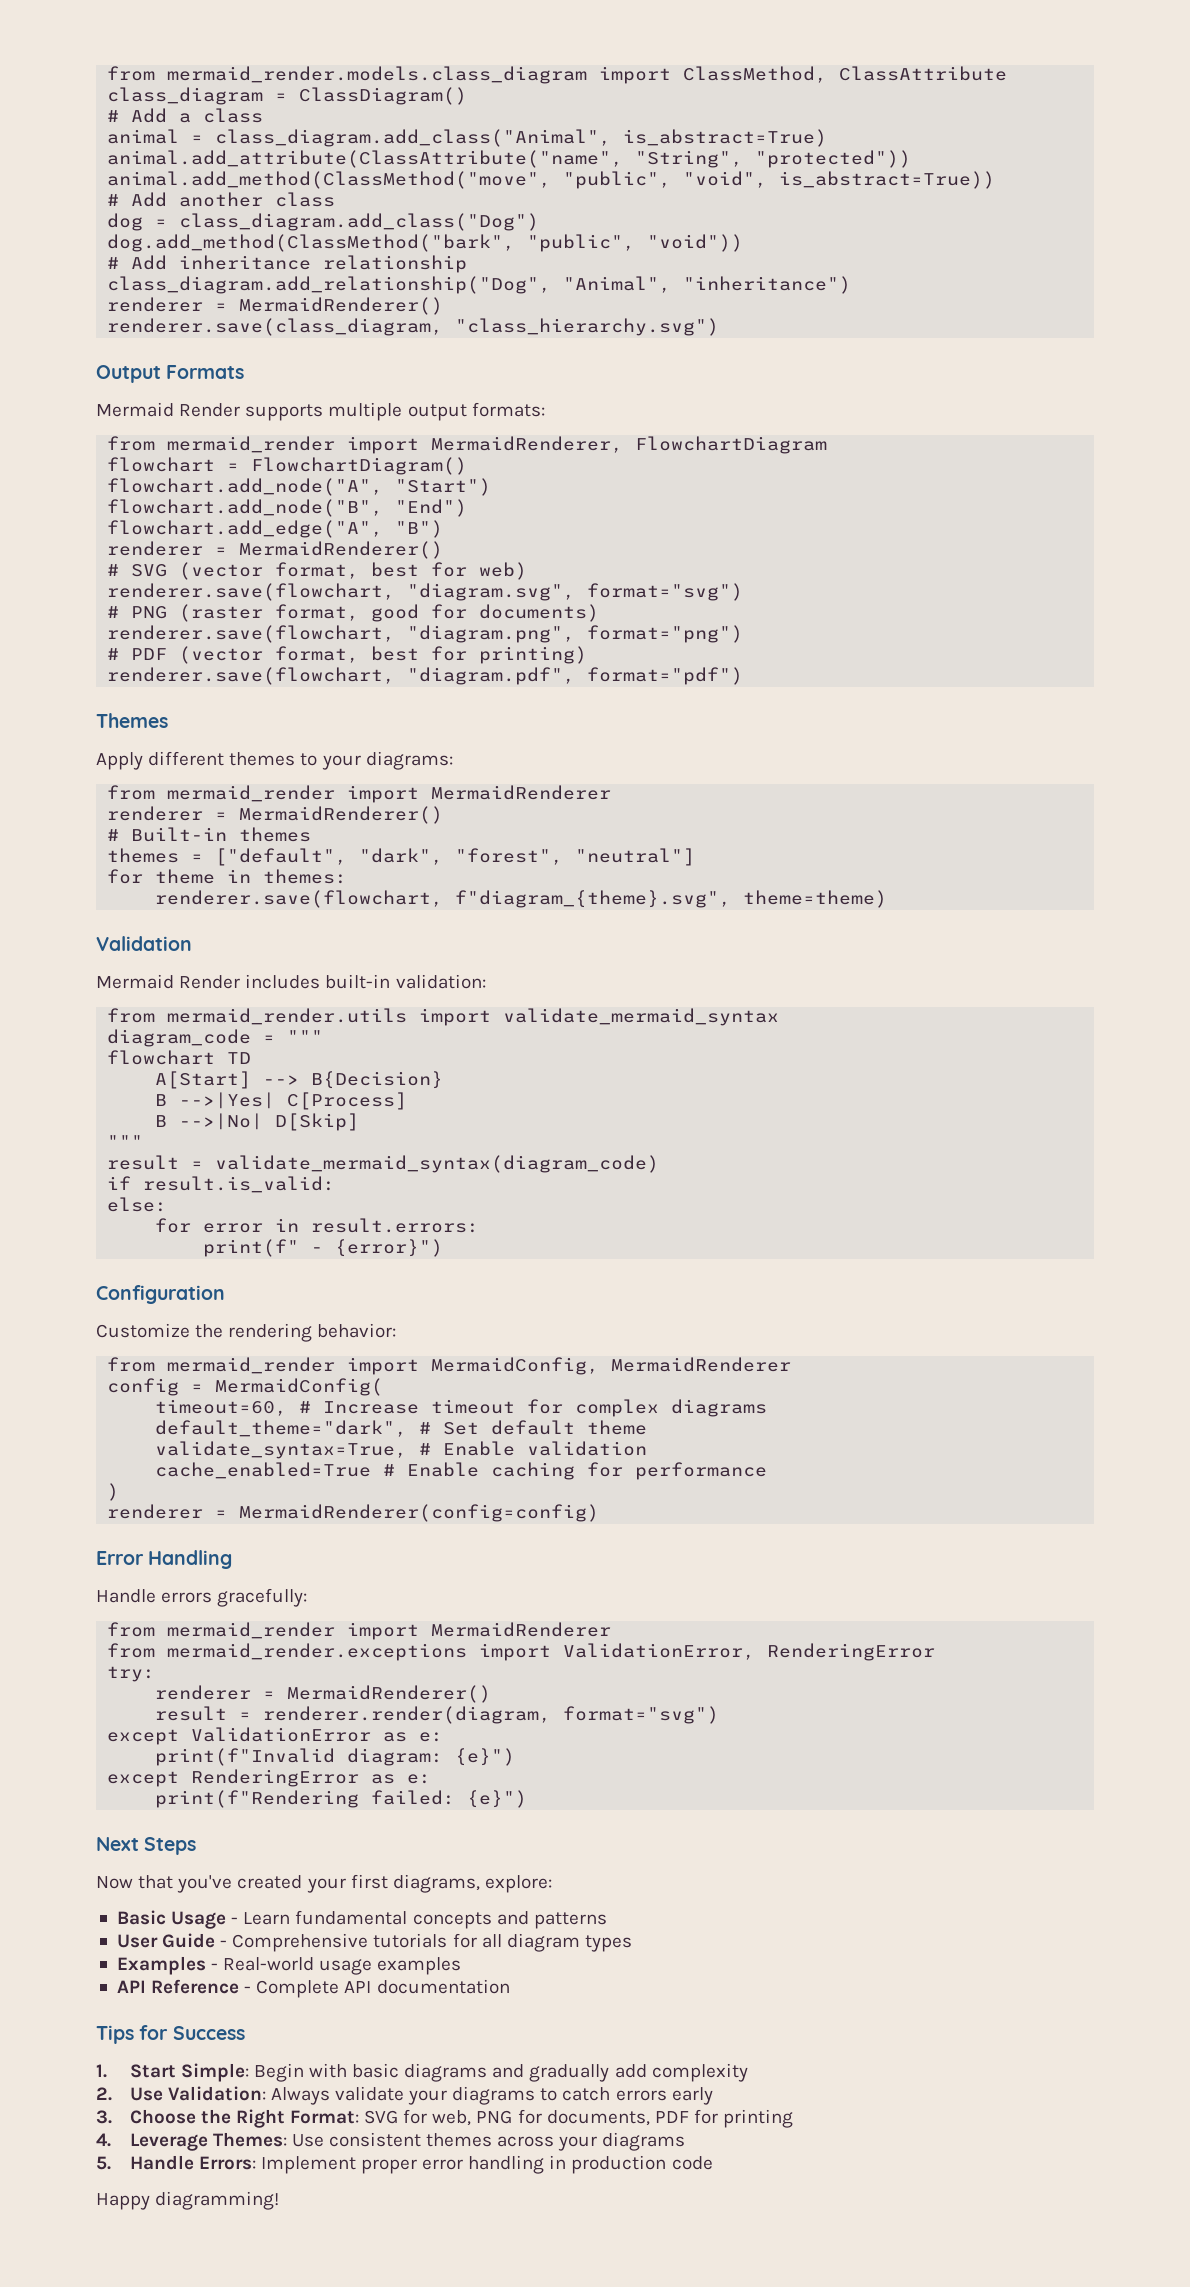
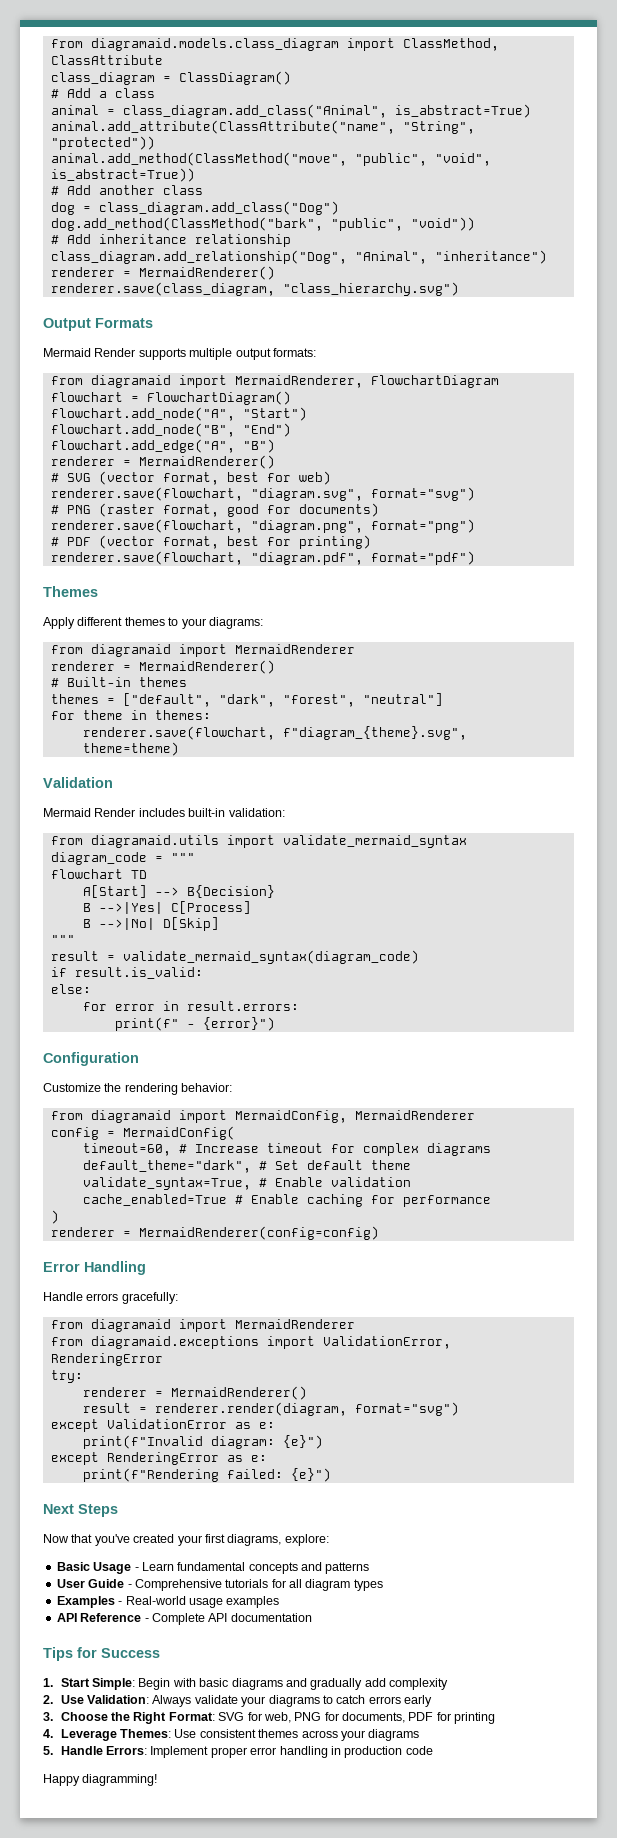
[107,66,588,84] from mermaid_render.models.class_diagram -> [50,38,339,51] from diagramaid.models.class_diagram
[167,436,336,453] mermaid_render -> [90,375,171,388] diagramaid
[167,785,336,802] mermaid_render -> [90,644,171,657] diagramaid
[167,1008,408,1025] mermaid_render.utils -> [90,835,219,848] diagramaid.utils
[167,1357,336,1374] mermaid_render -> [90,1110,171,1123] diagramaid
[167,1622,336,1639] mermaid_render -> [90,1319,171,1332] diagramaid
[167,1643,468,1661] mermaid_render.exceptions -> [90,1336,259,1349] diagramaid.exceptions

